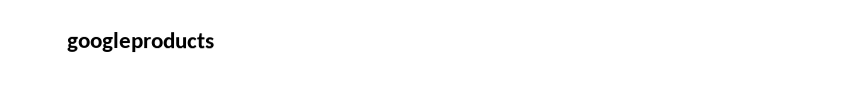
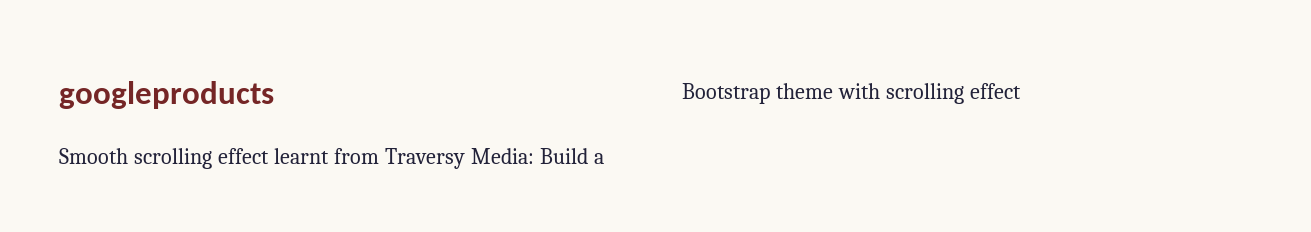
(215, 42) none -> [59,148,604,169] [682,83,1021,104] // Smooth scrolling effect learnt from Traversy Media: Build a Bootstrap theme with scrolling effect

